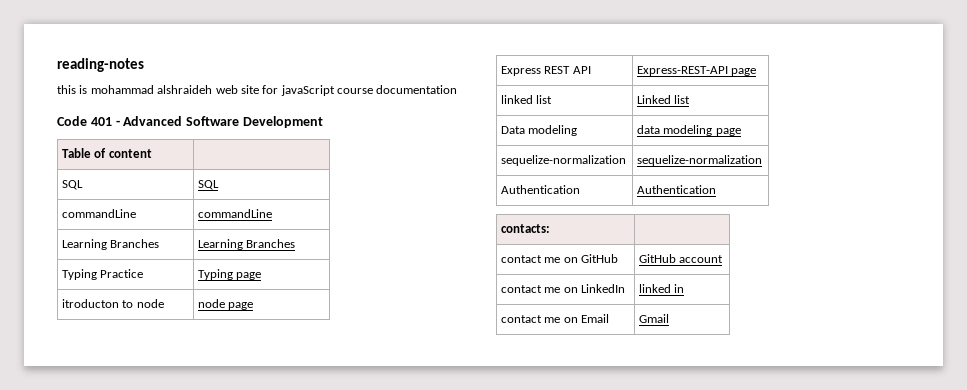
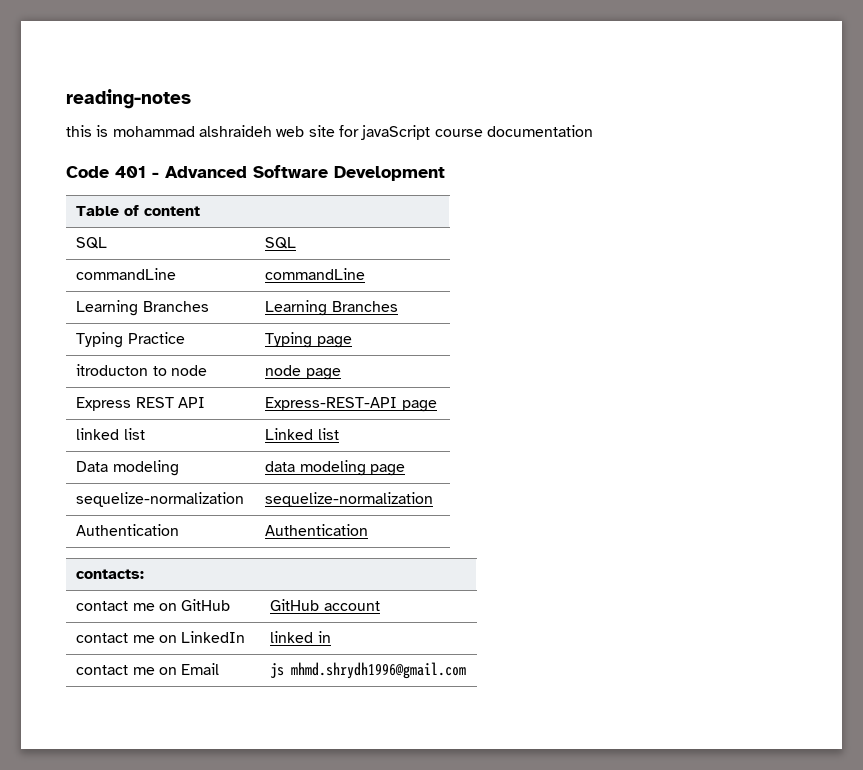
[639,314,670,323] Gmail -> [270,662,467,679] js mhmd.shrydh1996@gmail.com

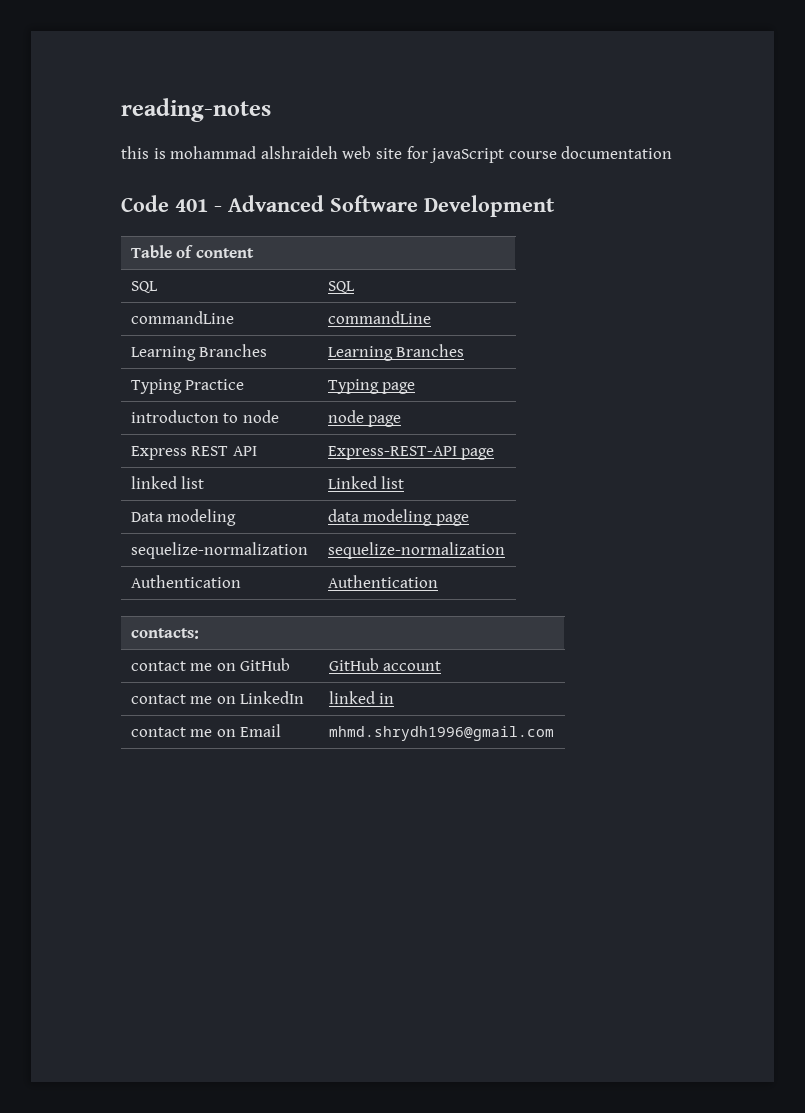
[76,364,149,376] itroducton -> [130,410,219,423] introducton
[270,663,285,678] js -> (282, 730) none

